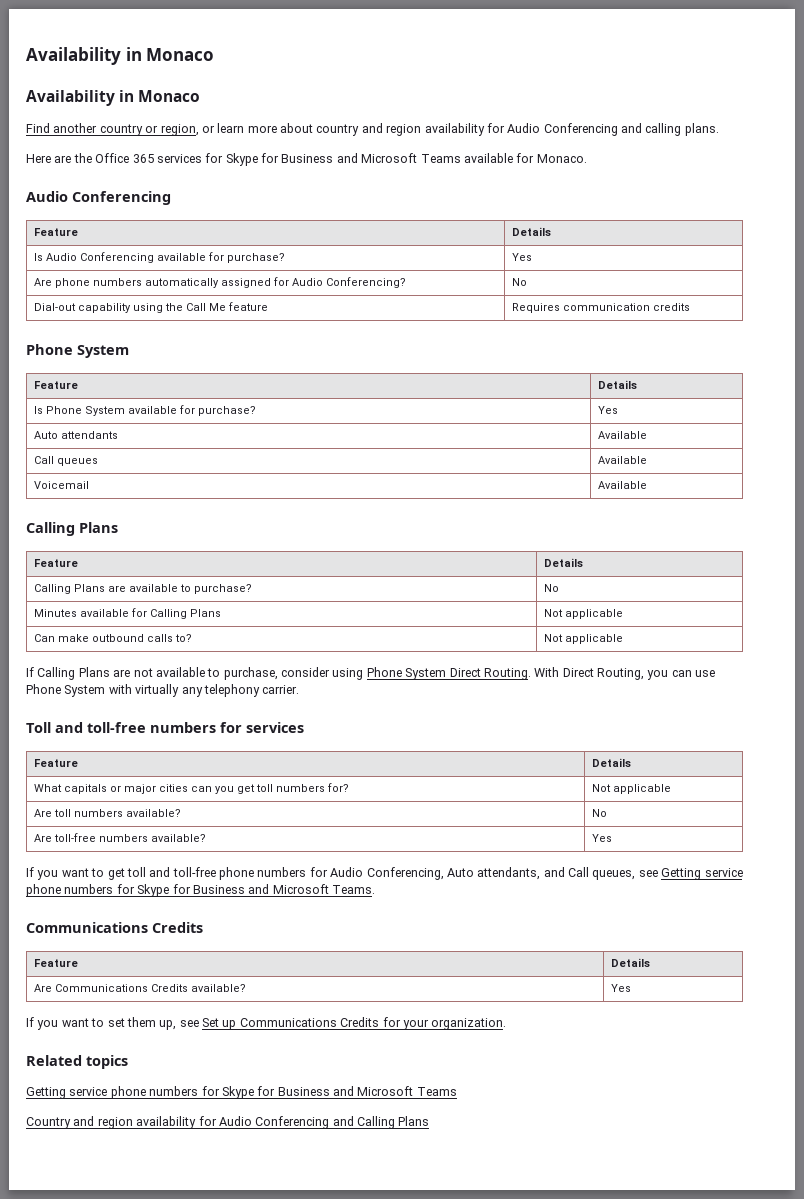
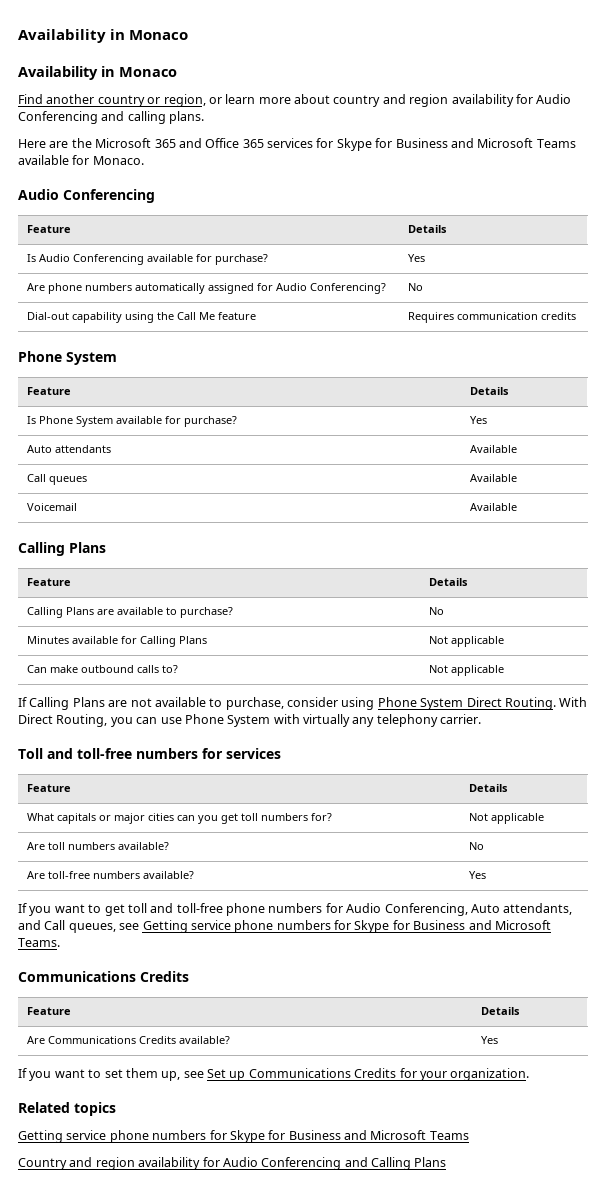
(92, 158) none -> [95,138,202,148] Microsoft 365 and

